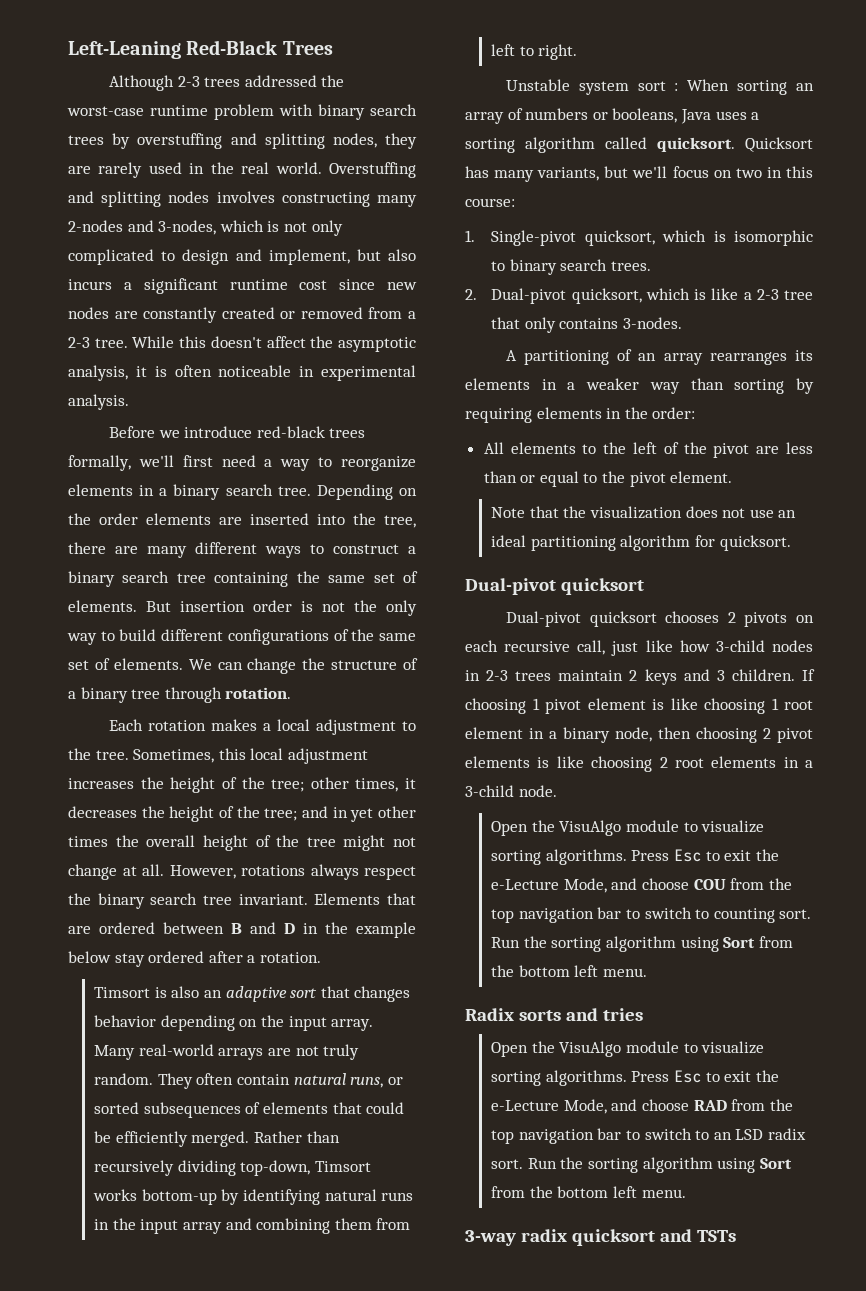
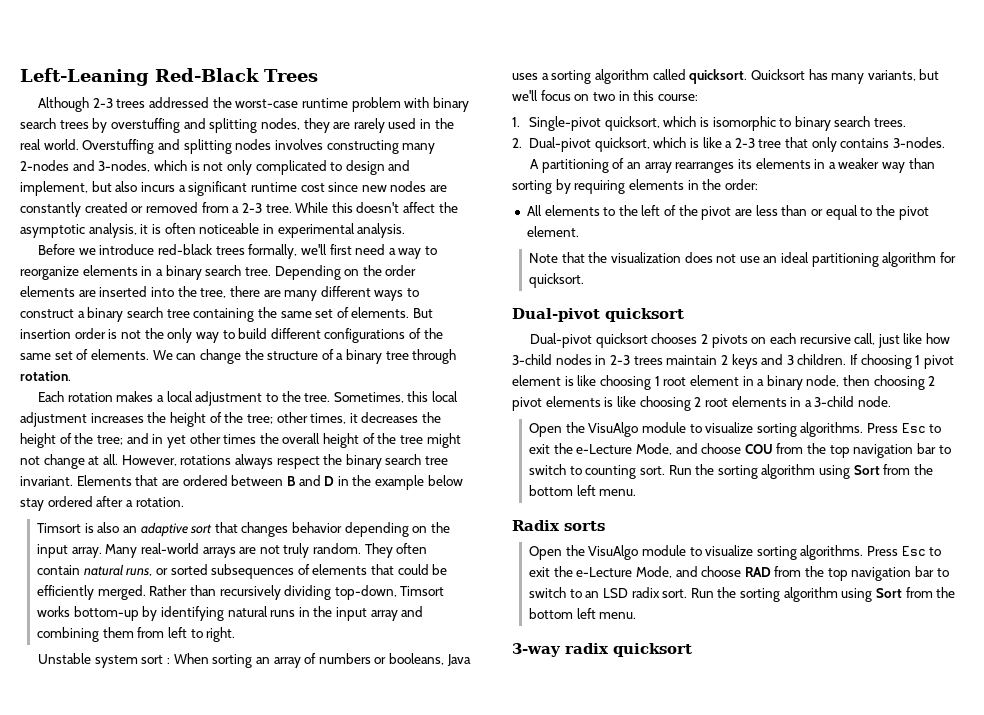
[565,1008,643,1021] and tries -> (605, 526) none
[659,1229,736,1242] and TSTs -> (692, 650) none

